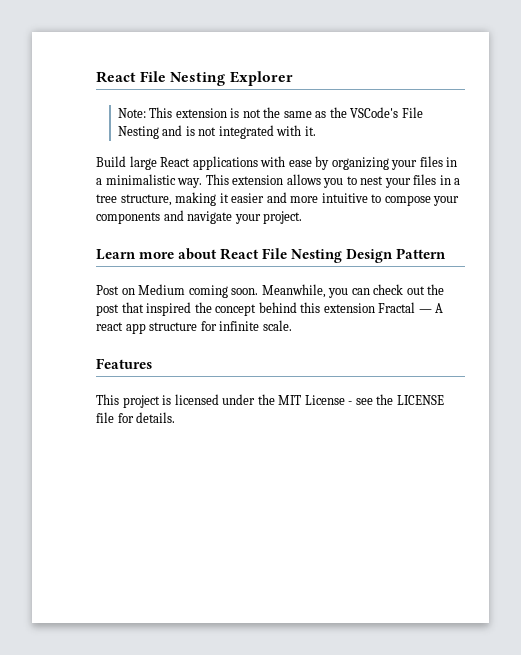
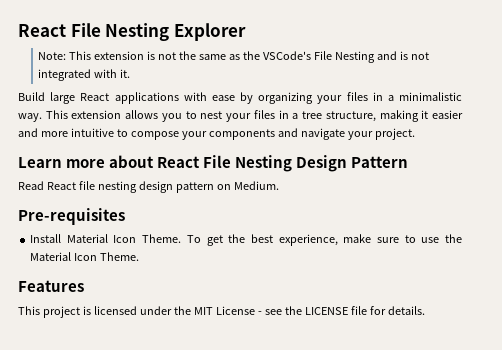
[96,284,445,298] [96,302,444,316] [96,320,292,334] Post on Medium coming soon. Meanwhile, you can check out the post that inspired the concept behind this extension Fractal — A react app structure for infinite scale. -> [18,181,279,193] [18,208,125,225] [30,234,462,246] [30,252,140,261] Read React file nesting design pattern on Medium. // Pre-requisites // Install Material Icon Theme. To get the best experience, make sure to use the Material Icon Theme.

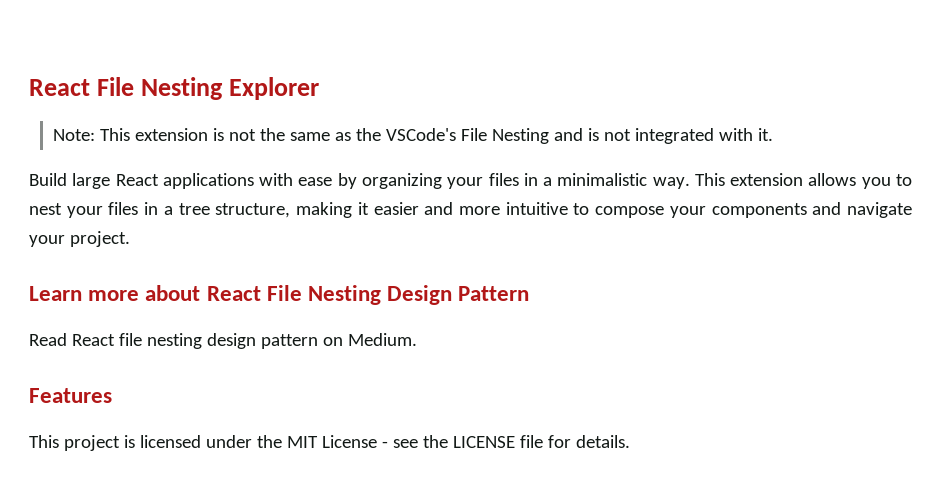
[18,208,125,225] [30,234,462,246] [30,252,140,261] // Pre-requisites // Install Material Icon Theme. To get the best experience, make sure to use the Material Icon Theme. -> (417, 339) none

